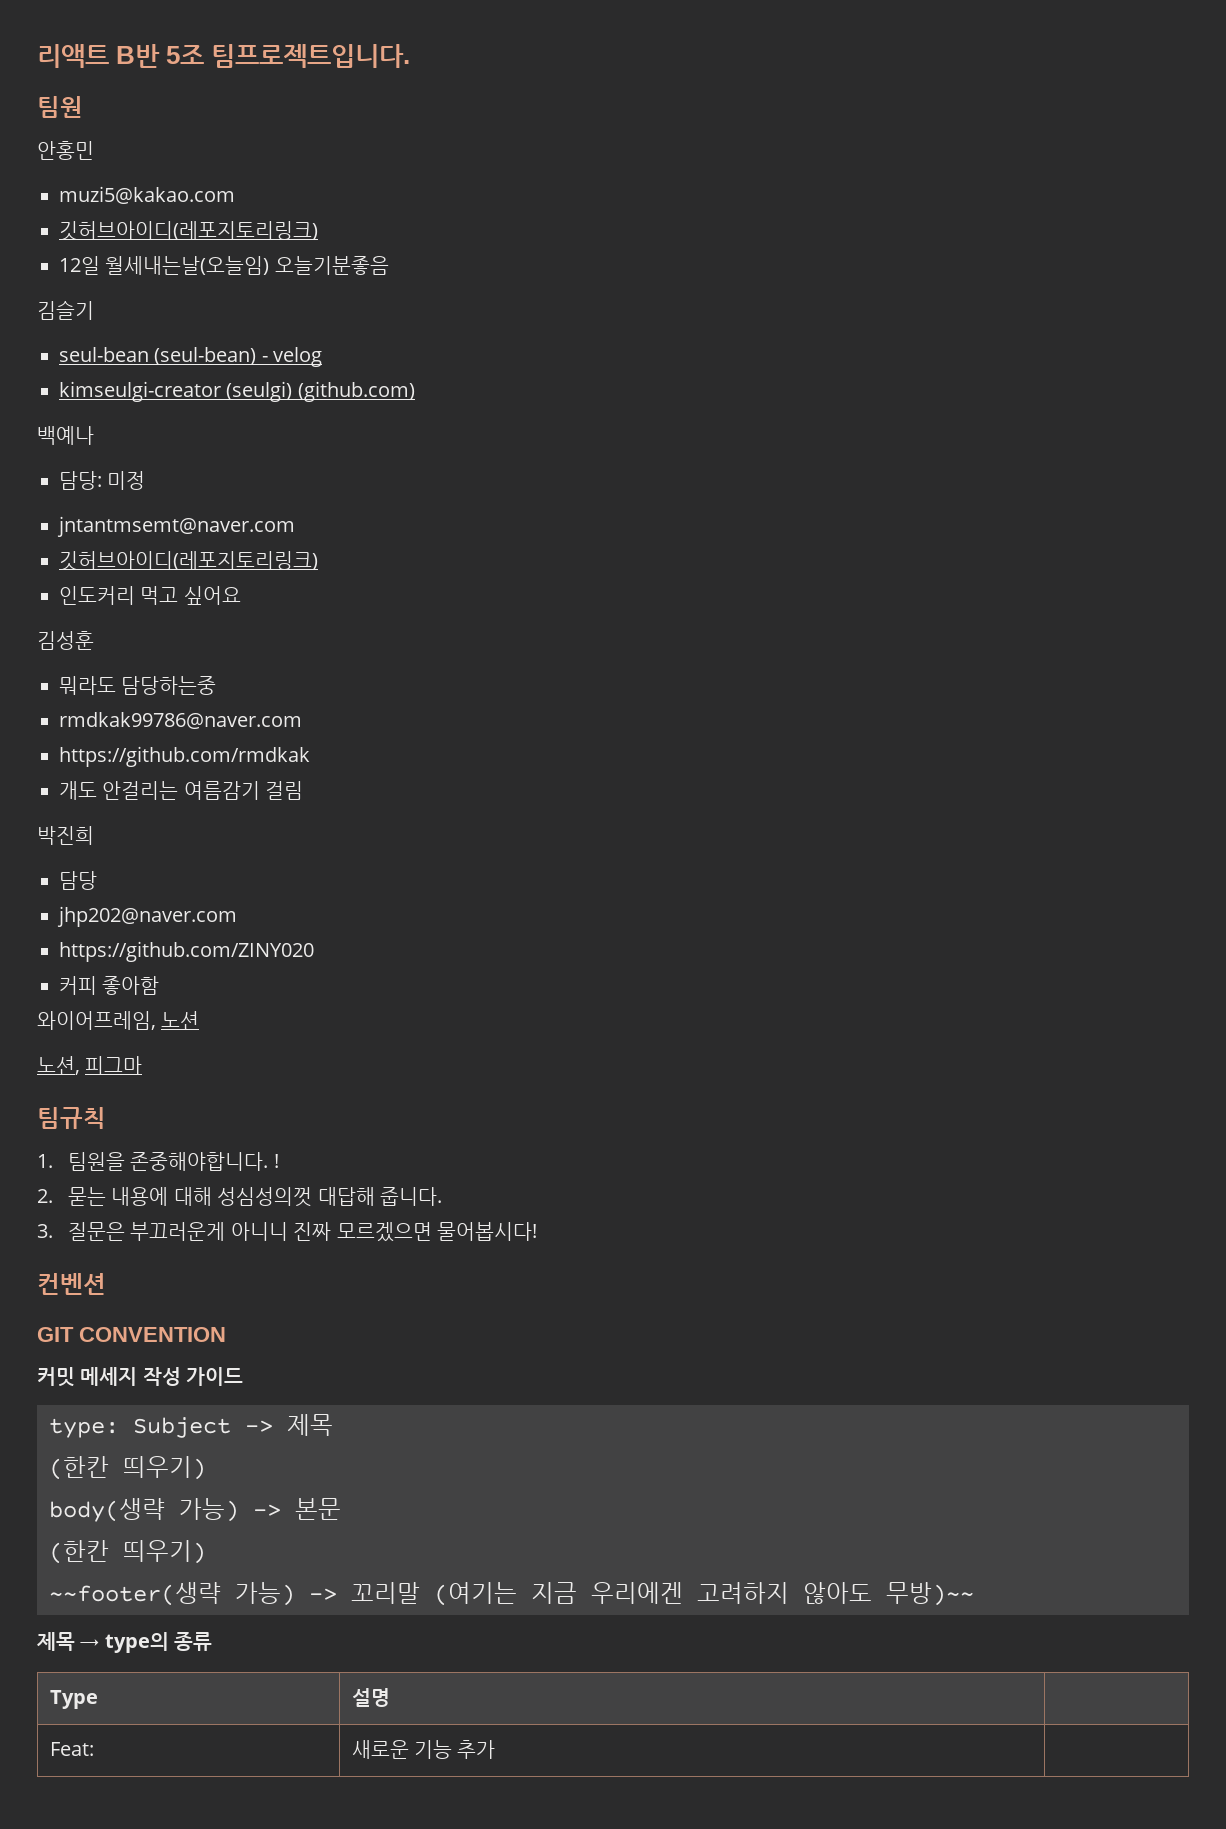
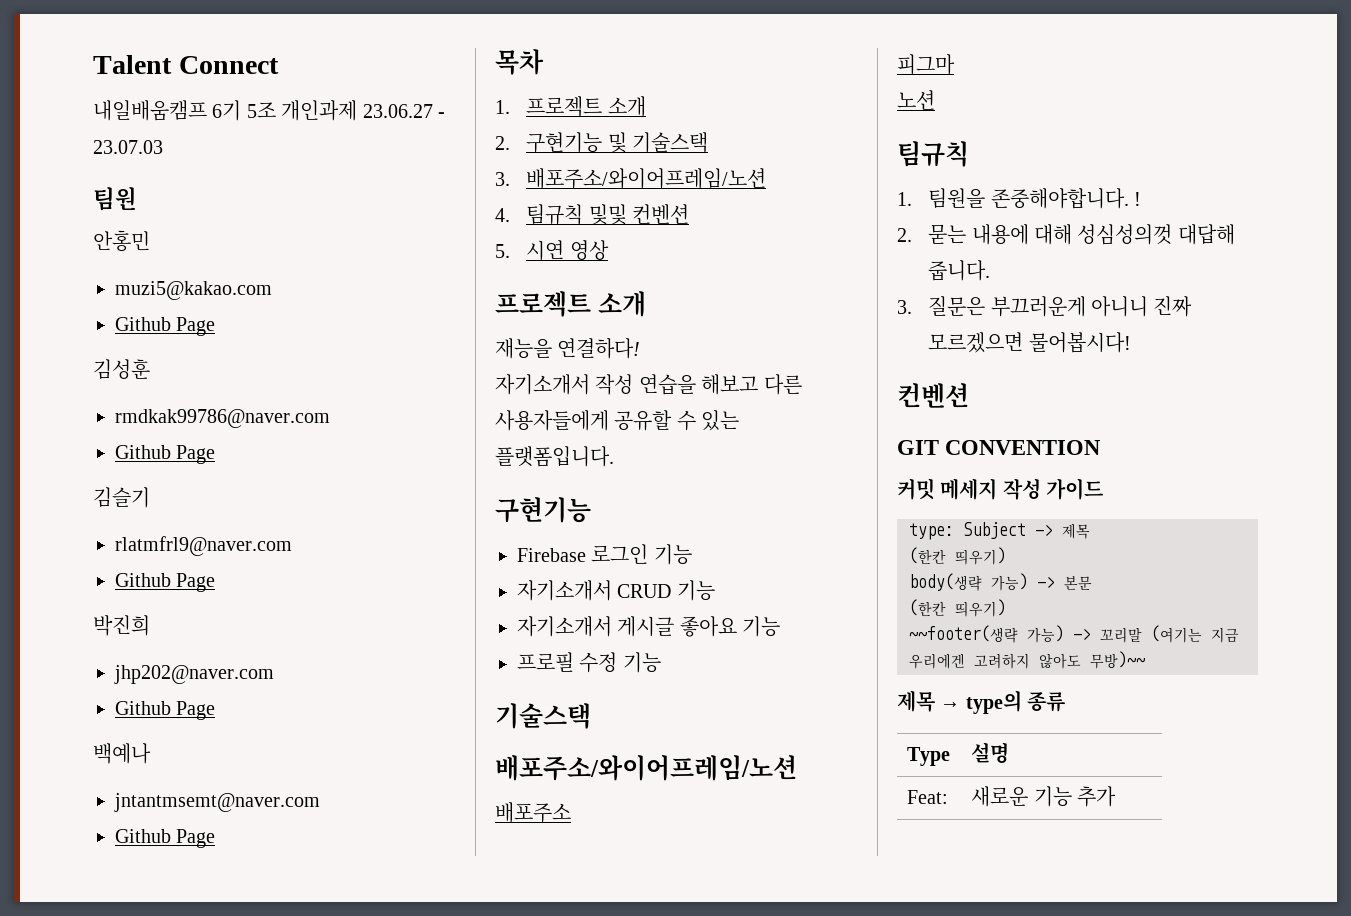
[37,44,411,68] [37,96,83,118] [37,141,94,160] [59,186,235,204] [59,221,318,241] [59,256,389,275] [37,300,94,320] [59,347,323,367] [59,381,415,402] 리액트 B반 5조 팀프로젝트입니다. // 팀원 // 안홍민 // muzi5@kakao.com // 깃허브아이디(레포지토리링크) // 12일 월세내는날(오늘임) 오늘기분좋음 // 김슬기 // seul-bean (seul-bean) - velog // kimseulgi-creator (seulgi) (github.com) -> [93,55,279,74] [93,100,445,121] [93,140,163,154] [93,187,137,211] [93,230,150,252] [115,281,272,300] [115,317,216,336] [93,359,150,379] [115,409,330,428] [115,445,216,464] [93,487,150,508] [115,536,292,556] [115,573,216,592] [93,615,150,636] [114,665,274,684] [115,701,216,720] Talent Connect // 내일배움캠프 6기 5조 개인과제 23.06.27 - 23.07.03 // 팀원 // 안홍민 // muzi5@kakao.com // Github Page // 김성훈 // rmdkak99786@naver.com // Github Page // 김슬기 // rlatmfrl9@naver.com // Github Page // 박진희 // jhp202@naver.com // Github Page
[59,471,146,490] // 담당: 미정 -> (151, 753) none
[59,551,318,571] [59,586,241,605] [37,631,94,650] [59,676,217,695] [59,712,302,729] [59,746,310,767] [59,781,304,800] [37,826,94,845] [59,871,97,890] [57,906,237,927] [59,941,314,962] [59,976,160,995] [37,1011,156,1030] 깃허브아이디(레포지토리링크) // 인도커리 먹고 싶어요 // 김성훈 // 뭐라도 담당하는중 // rmdkak99786@naver.com // https://github.com/rmdkak // 개도 안걸리는 여름감기 걸림 // 박진희 // 담당 // jhp202@naver.com // https://github.com/ZINY020 // 커피 좋아함 // 와이어프레임, -> [115,829,216,848] [495,49,544,75] [495,96,646,117] [495,132,709,153] [495,168,767,189] [495,204,690,225] [495,240,609,260] [495,291,646,317] [495,338,641,359] [495,374,802,395] [495,410,740,431] [495,446,614,467] [495,497,591,523] [517,544,692,565] [517,580,715,601] [517,616,781,637] [517,652,661,673] [495,703,591,729] [495,755,797,781] [495,802,571,823] [897,54,955,75] Github Page // 목차 // 1. 프로젝트 소개 // 2. 구현기능 및 기술스택 // 3. 배포주소/와이어프레임/노션 // 4. 팀규칙 및및 컨벤션 // 5. 시연 영상 // 프로젝트 소개 // 재능을 연결하다! // 자기소개서 작성 연습을 해보고 다른 사용자들에게 공유할 수 있는 플랫폼입니다. // 구현기능 // Firebase 로그인 기능 // 자기소개서 CRUD 기능 // 자기소개서 게시글 좋아요 기능 // 프로필 수정 기능 // 기술스택 // 배포주소/와이어프레임/노션 // 배포주소 // 피그마 //
[37,1056,143,1075] // 노션, 피그마 -> (935, 100) none

